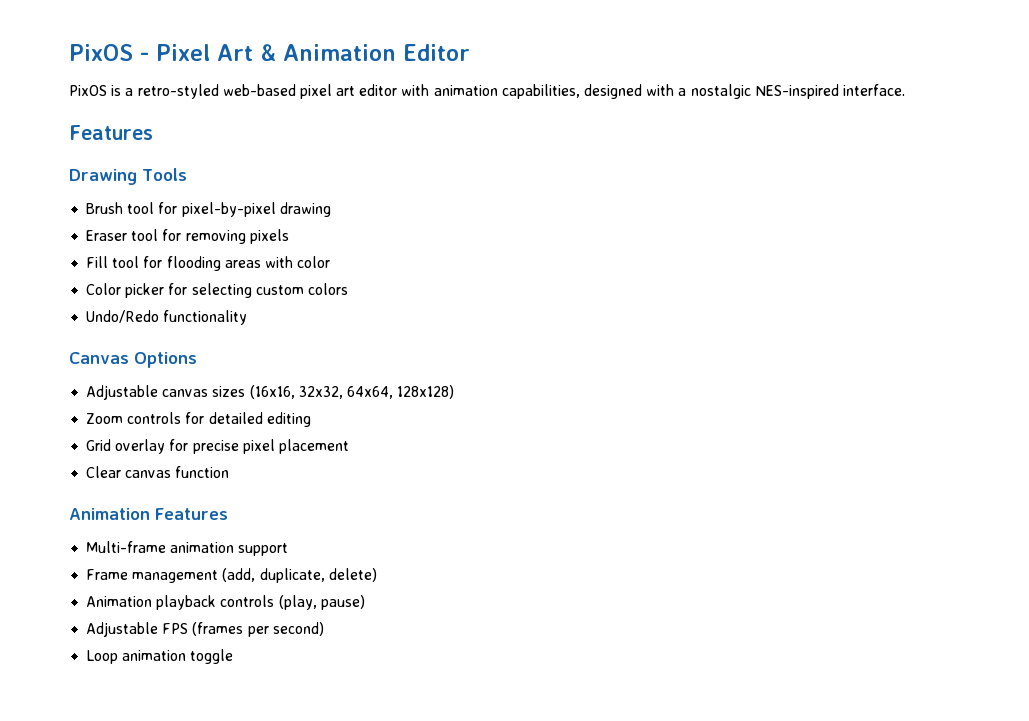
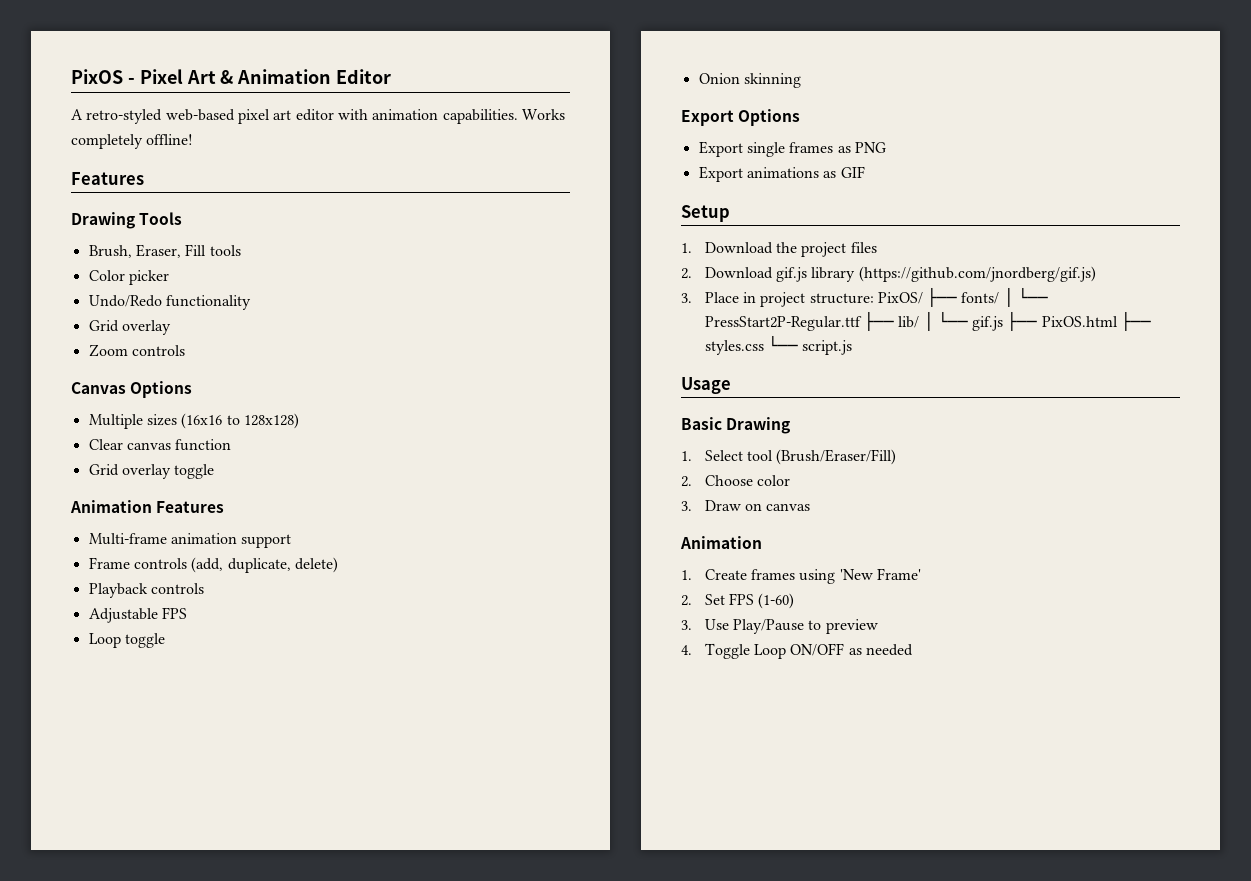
[69,85,134,96] PixOS is a -> [71,109,83,120] A
[501,84,905,99] [69,125,153,140] [69,168,187,185] [86,202,331,217] [86,229,289,244] [86,256,331,271] [86,283,348,298] [86,310,248,325] [69,352,197,368] [86,385,455,400] [86,412,311,427] [86,439,349,454] capabilities, designed with a nostalgic NES-inspired interface. // Features // Drawing Tools // Brush tool for pixel-by-pixel drawing // Eraser tool for removing pixels // Fill tool for flooding areas with color // Color picker for selecting custom colors // Undo/Redo functionality // Canvas Options // Adjustable canvas sizes (16x16, 32x32, 64x64, 128x128) // Zoom controls for detailed editing // Grid overlay for precise pixel placement -> [442,109,565,124] [71,134,194,149] [71,172,144,185] [71,212,183,229] [88,244,241,258] [88,270,169,285] [88,295,251,310] [88,320,171,335] [88,344,185,357] [71,381,193,398] [88,413,299,429] capabilities. Works completely offline! // Features // Drawing Tools // Brush, Eraser, Fill tools // Color picker // Undo/Redo functionality // Grid overlay // Zoom controls // Canvas Options // Multiple sizes (16x16 to 128x128)
(230, 472) none -> [88,464,215,479] // Grid overlay toggle
[132,570,219,583] management -> [133,558,187,569] controls
[86,595,365,610] Animation playback controls (play, pause) -> [88,583,204,598] Playback controls
[192,622,324,637] [86,649,234,664] (frames per second) // Loop animation toggle -> [88,633,165,648] [698,73,801,88] [681,109,801,126] [698,141,886,157] [698,166,865,182] [681,205,730,222] [681,242,877,257] [681,266,1096,282] [681,287,1049,307] [704,311,1152,331] [704,335,853,355] [681,377,731,394] [681,417,791,434] [681,449,897,465] [681,475,790,487] [681,500,811,511] [680,536,762,549] [681,568,921,584] [681,593,795,609] [681,619,878,634] [681,643,913,659] // Loop toggle // Onion skinning // Export Options // Export single frames as PNG // Export animations as GIF // Setup // 1. Download the project files // 2. Download gif.js library (https://github.com/jnordberg/gif.js) // 3. Place in project structure: PixOS/ ├── fonts/ │ └── PressStart2P-Regular.ttf ├── lib/ │ └── gif.js ├── PixOS.html ├── styles.css └── script.js // Usage // Basic Drawing // 1. Select tool (Brush/Eraser/Fill) // 2. Choose color // 3. Draw on canvas // Animation // 1. Create frames using 'New Frame' // 2. Set FPS (1-60) // 3. Use Play/Pause to preview // 4. Toggle Loop ON/OFF as needed

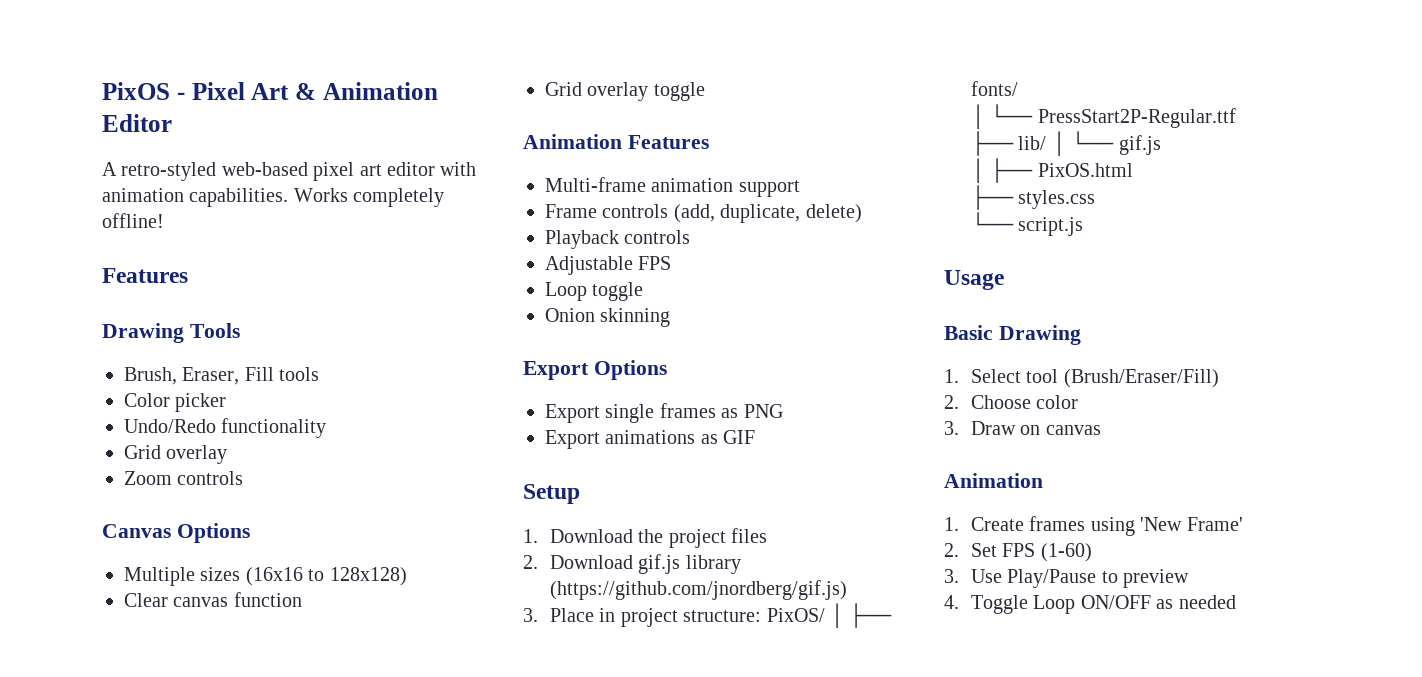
(923, 298) none -> [829,603,844,628] │
(1000, 298) none -> (1018, 88) //
(862, 323) none -> (1236, 118) //
(1004, 323) none -> [970,158,985,183] // │
(1118, 321) none -> (1133, 170) //
(764, 347) none -> (1096, 199) //

